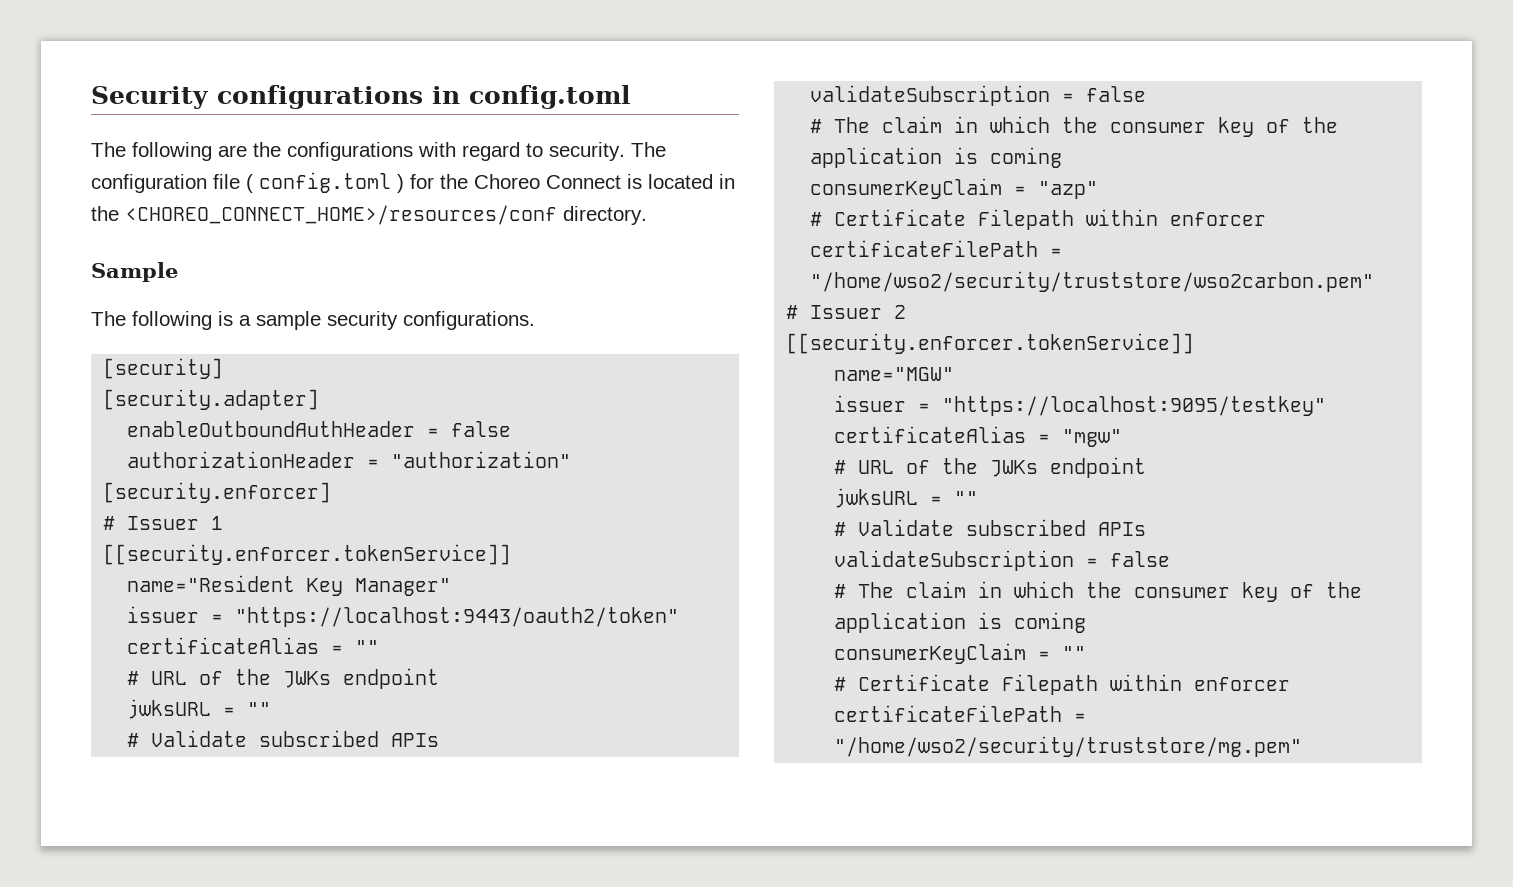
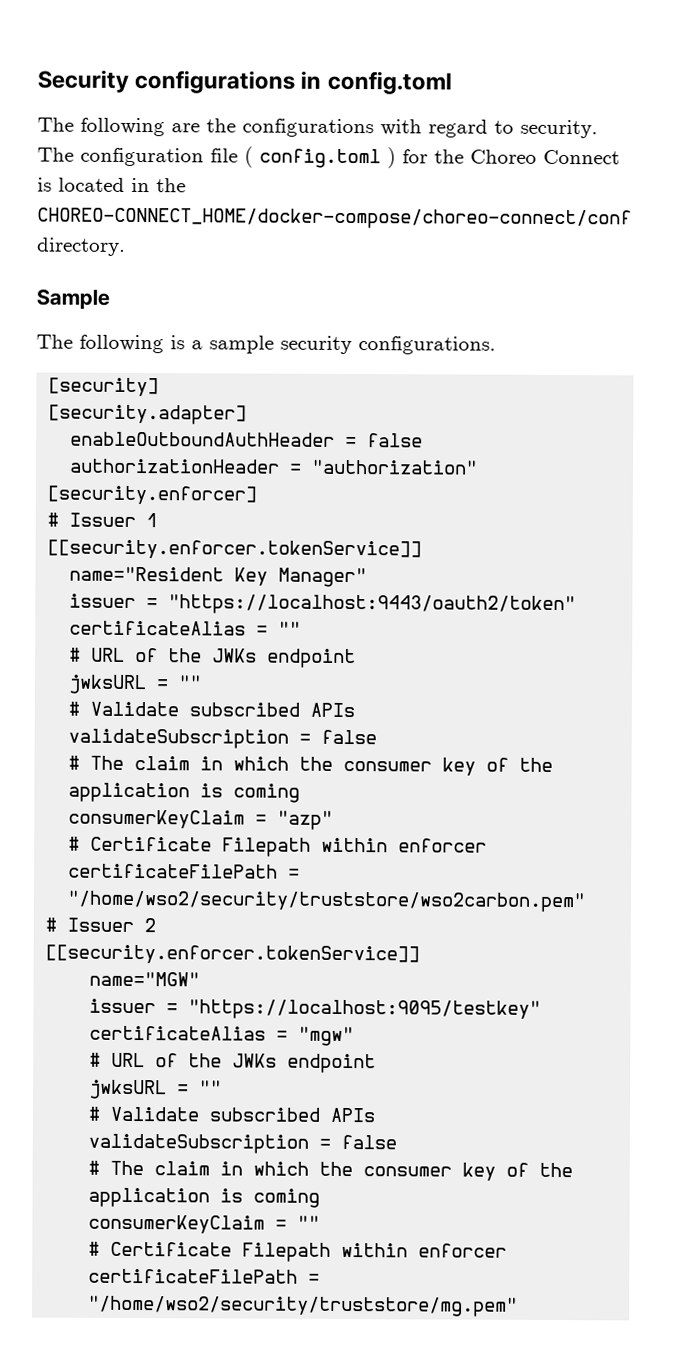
[125,205,557,225] <CHOREO_CONNECT_HOME>/resources/conf -> [37,207,632,230] CHOREO-CONNECT_HOME/docker-compose/choreo-connect/conf

